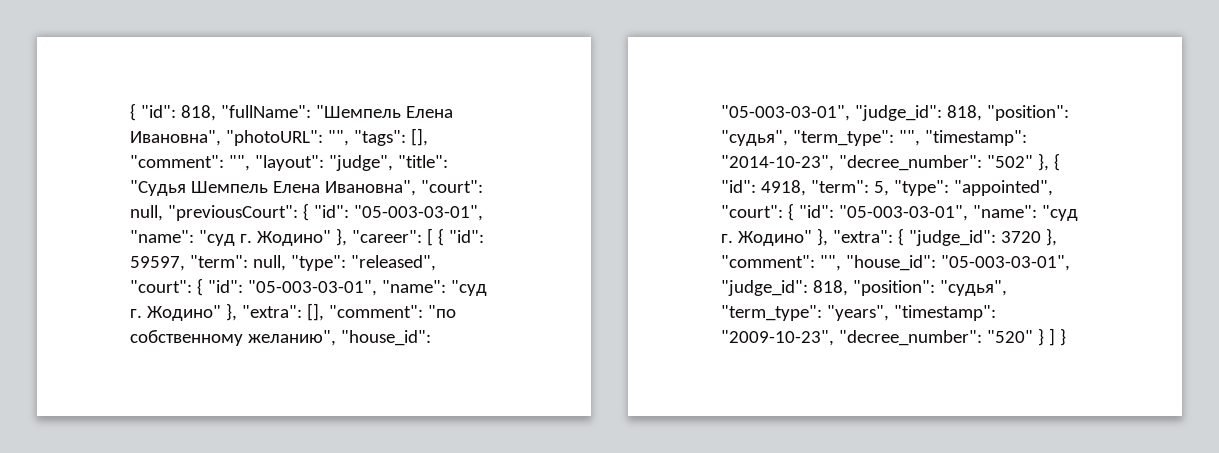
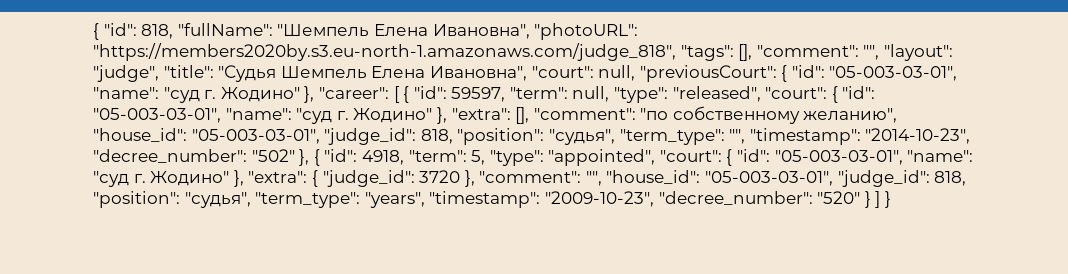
[327,130,349,146] "", -> [93,43,676,61] "https://members2020by.s3.eu-north-1.amazonaws.com/judge_818",

